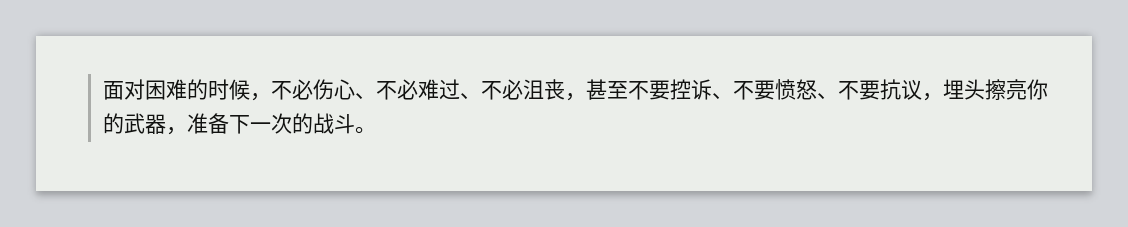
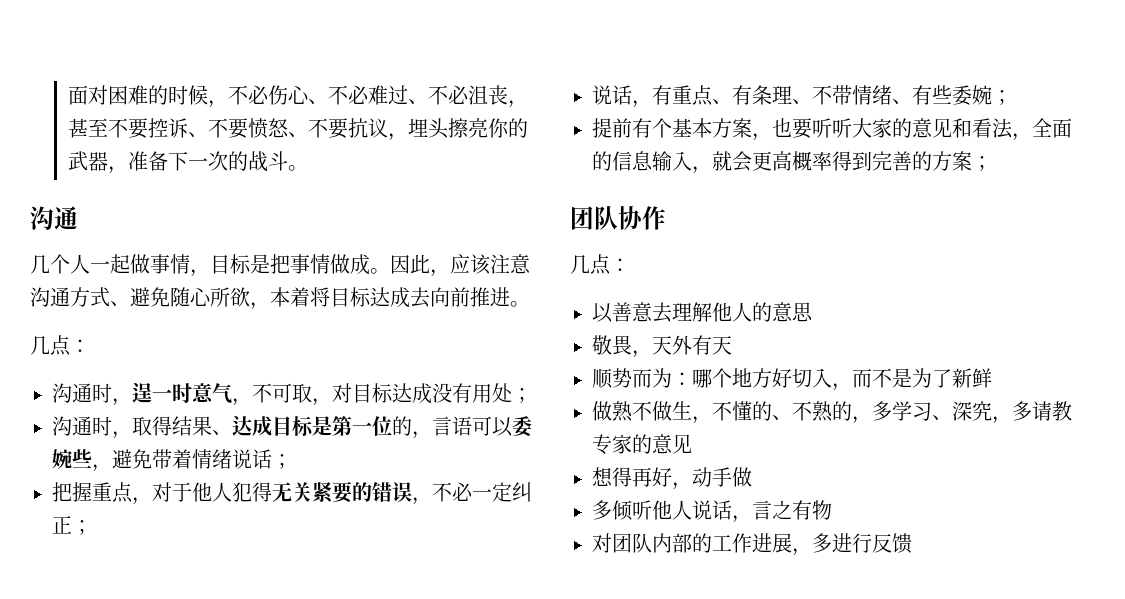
(377, 130) none -> [30,206,78,230] [30,254,531,277] [30,287,530,310] [30,335,90,356] [52,382,532,406] [52,416,533,439] [52,449,292,472] [52,482,532,505] [52,516,92,535] [592,85,1012,108] [592,118,1072,141] [592,151,992,174] [570,206,666,230] [570,254,630,275] [592,302,813,323] [592,335,732,358] [592,368,992,391] [592,401,1072,424] [592,434,692,455] [592,467,752,490] [592,500,832,523] [592,533,912,556] // 沟通 // 几个人一起做事情，目标是把事情做成。因此，应该注意沟通方式、避免随心所欲，本着将目标达成去向前推进。 // 几点： // 沟通时，逞一时意气，不可取，对目标达成没有用处； // 沟通时，取得结果、达成目标是第一位的，言语可以委婉些，避免带着情绪说话； // 把握重点，对于他人犯得无关紧要的错误，不必一定纠正； // 说话，有重点、有条理、不带情绪、有些委婉； // 提前有个基本方案，也要听听大家的意见和看法，全面的信息输入，就会更高概率得到完善的方案； // 团队协作 // 几点： // 以善意去理解他人的意思 // 敬畏，天外有天 // 顺势而为：哪个地方好切入，而不是为了新鲜 // 做熟不做生，不懂的、不熟的，多学习、深究，多请教专家的意见 // 想得再好，动手做 // 多倾听他人说话，言之有物 // 对团队内部的工作进展，多进行反馈

